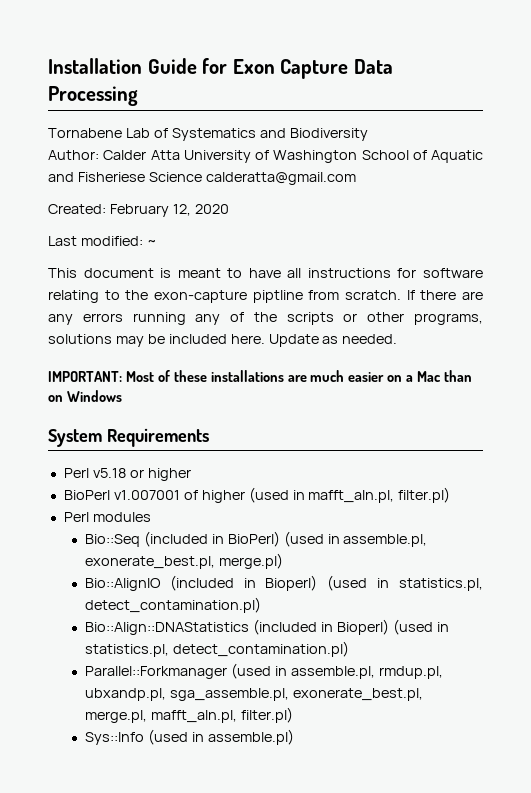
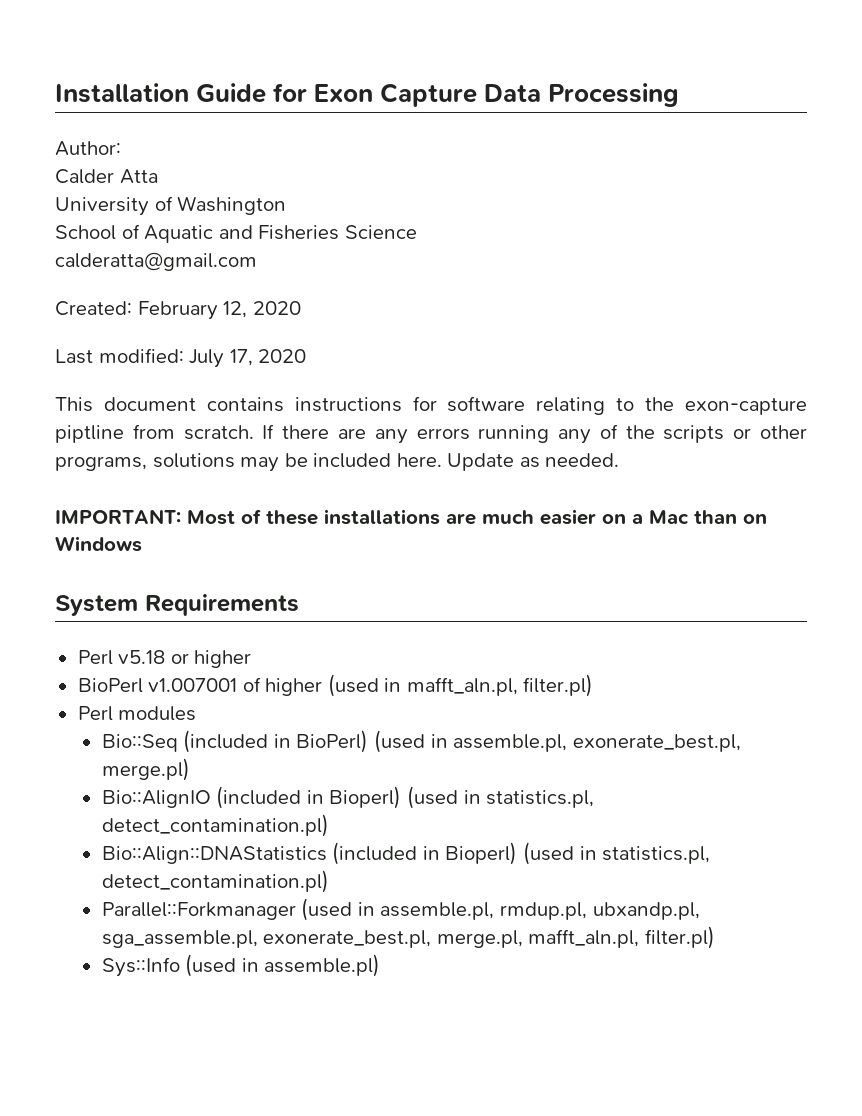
[48,128,368,141] [48,150,99,160] Tornabene Lab of Systematics and Biodiversity // Author: -> [55,141,121,156] Author: //
(180, 155) none -> (158, 176) //
(358, 156) none -> (287, 205) //
[77,172,145,182] Fisheriese -> [258,225,340,240] Fisheries
(202, 177) none -> (417, 232) //
[146,240,157,246] ~ -> [189,349,307,368] July 17, 2020
[160,268,302,278] is meant to have all -> [206,397,284,412] contains

